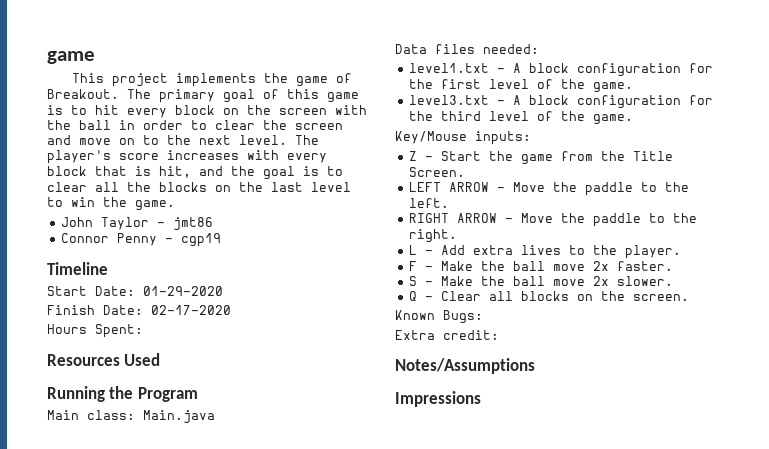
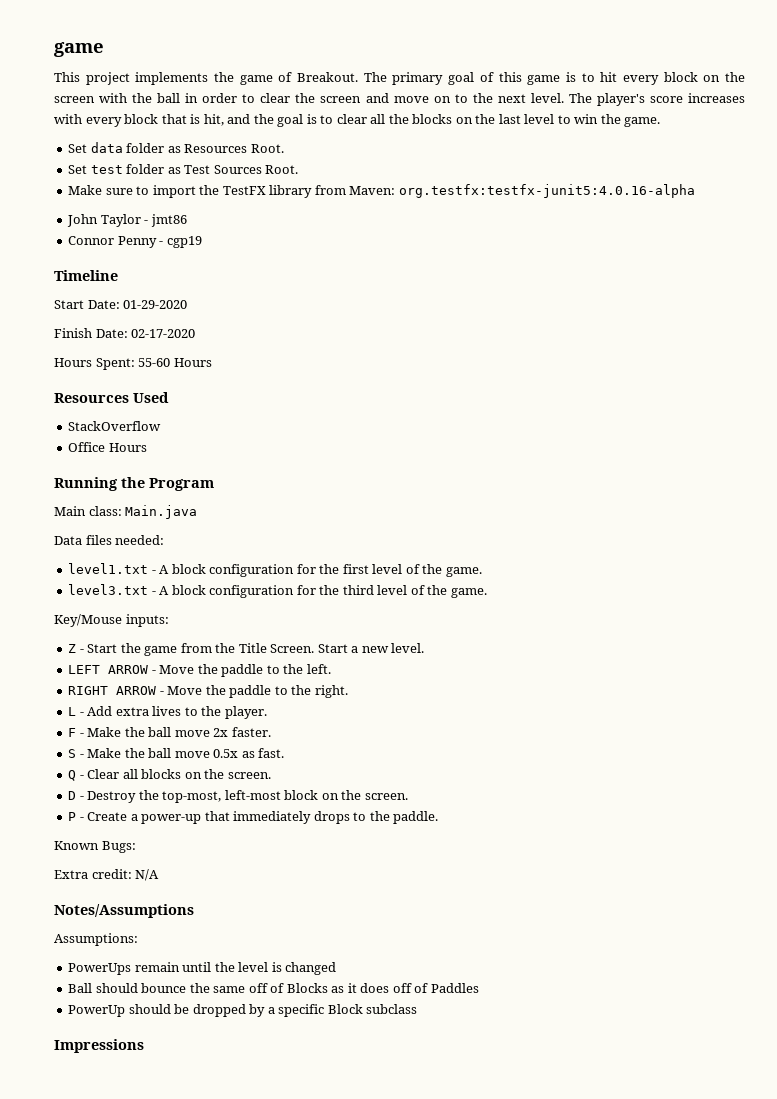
(175, 205) none -> [68,142,284,153] [68,164,299,174] [68,184,695,198] // Set data folder as Resources Root. // Set test folder as Test Sources Root. // Make sure to import the TestFX library from Maven: org.testfx:testfx-junit5:4.0.16-alpha
(143, 331) none -> [138,358,212,367] 55-60 Hours
(161, 359) none -> [68,421,162,431] [68,442,147,452] // StackOverflow // Office Hours
(465, 172) none -> [317,643,425,653] Start a new level.
[592,276,673,286] 2x slower. -> [213,748,285,758] 0.5x as fast.
(689, 297) none -> [68,790,408,803] [68,811,439,824] // D - Destroy the top-most, left-most block on the screen. // P - Create a power-up that immediately drops to the paddle.
(499, 335) none -> [135,869,160,881] N/A
(535, 366) none -> [54,933,138,946] [68,962,337,975] [68,983,479,993] [68,1004,418,1017] // Assumptions: // PowerUps remain until the level is changed // Ball should bounce the same off of Blocks as it does off of Paddles // PowerUp should be dropped by a specific Block subclass

